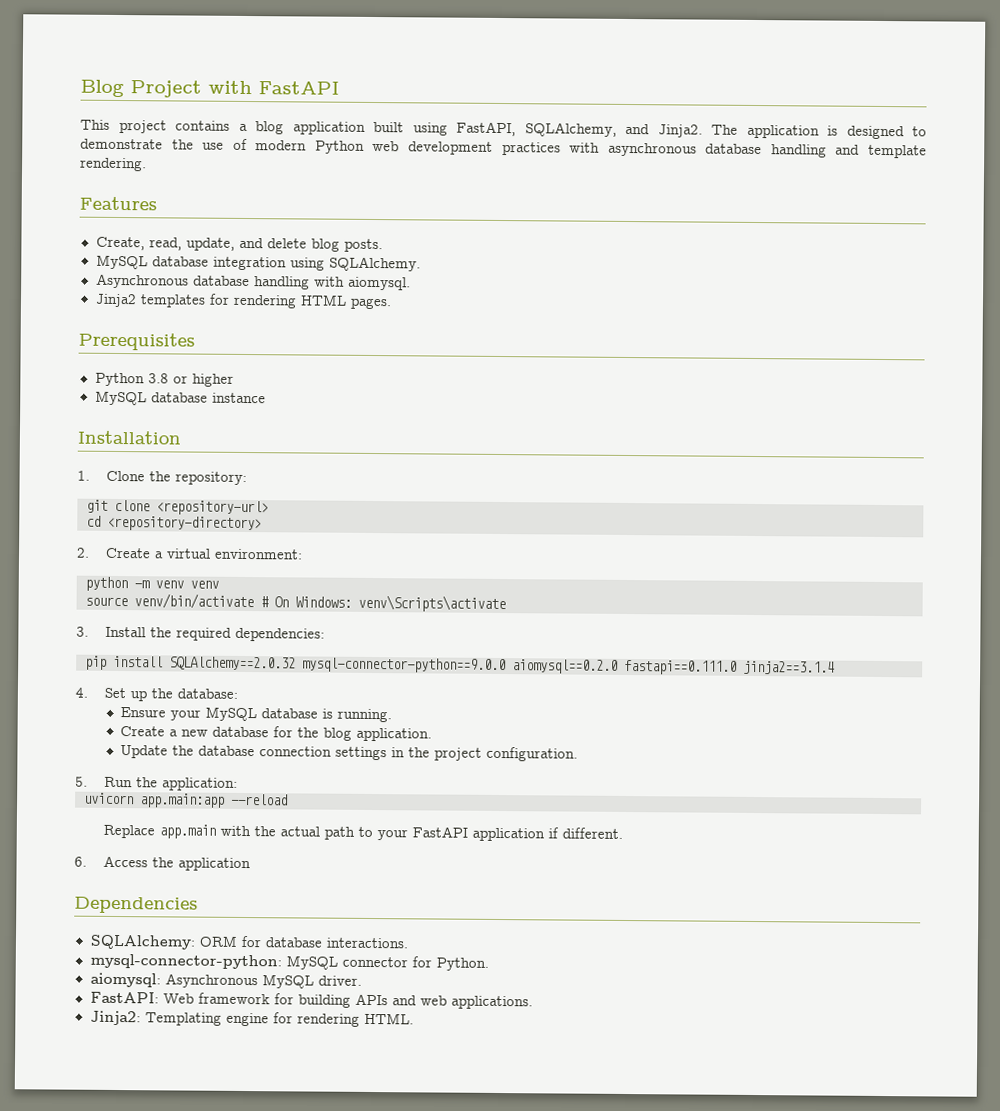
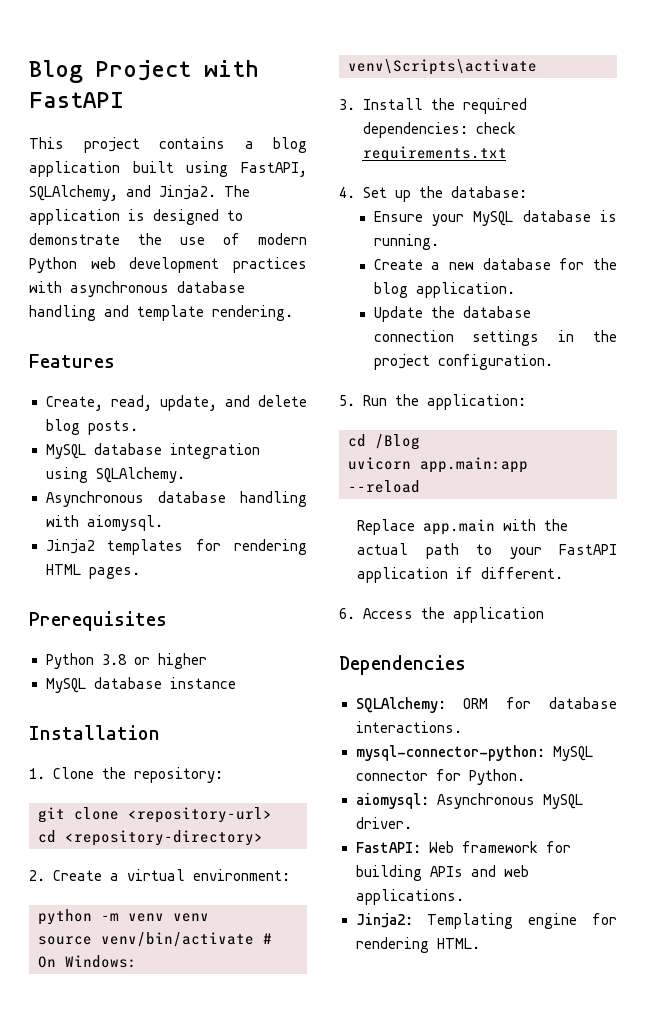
[85,655,835,675] // pip install SQLAlchemy==2.0.32 mysql-connector-python==9.0.0 aiomysql==0.2.0 fastapi==0.111.0 jinja2==3.1.4 -> [475,122,516,134] [362,146,507,162] check requirements.txt
(238, 784) none -> [348,434,420,450] // cd /Blog

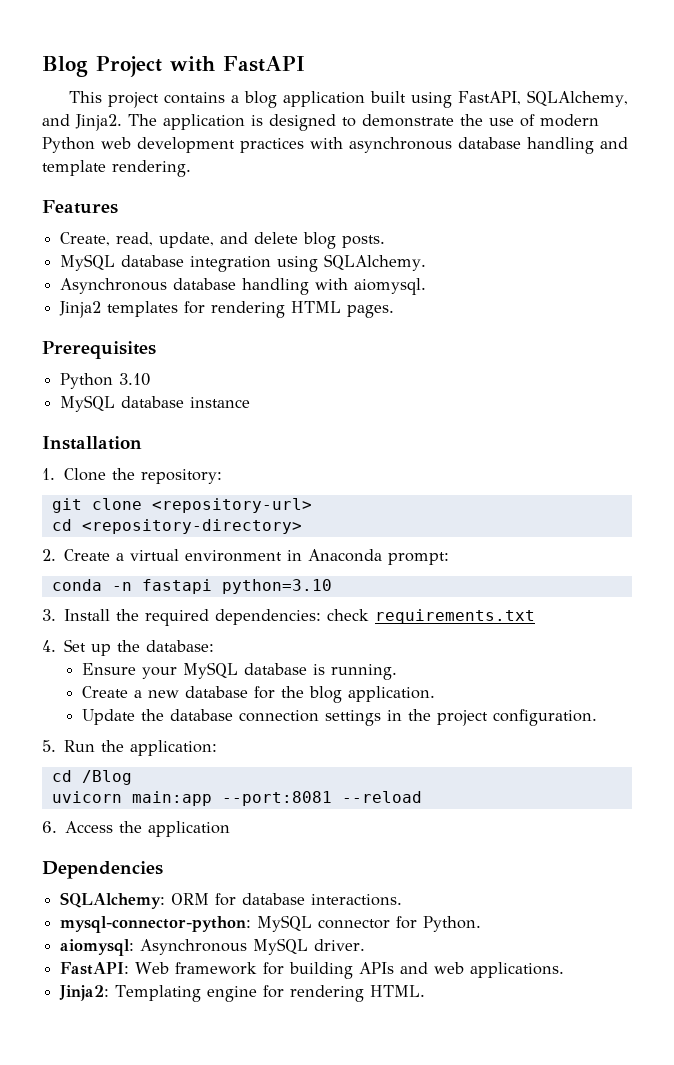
[101,653,207,669] 3.8 or higher -> [119,373,151,386] 3.10
[192,869,290,881] [38,909,209,925] [38,932,272,947] [38,955,137,968] [348,59,537,75] environment: // python -m venv venv // source venv/bin/activate # On Windows: venv\Scripts\activate -> [185,549,450,565] [51,579,332,594] environment in Anaconda prompt: // conda -n fastapi python=3.10
[420,457,528,473] app.main:app -> [131,791,332,806] main:app --port:8081
[357,519,569,535] [357,543,617,559] [357,567,564,583] // Replace app.main with the actual path to your FastAPI application if different. -> (422, 797) none

